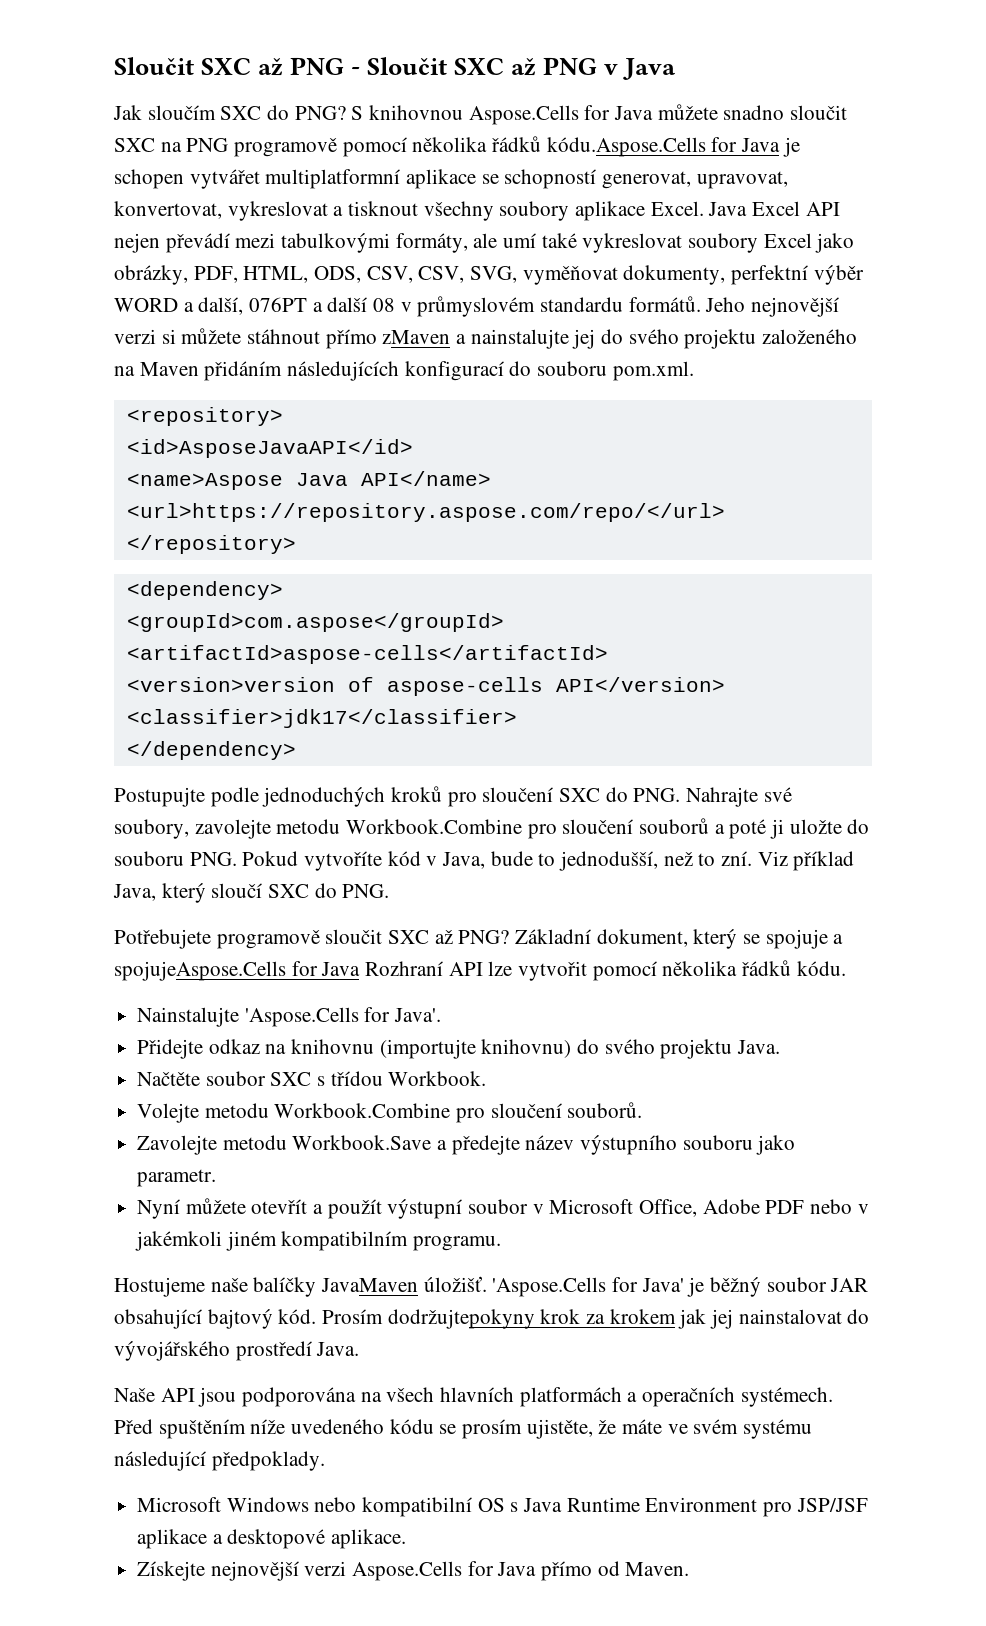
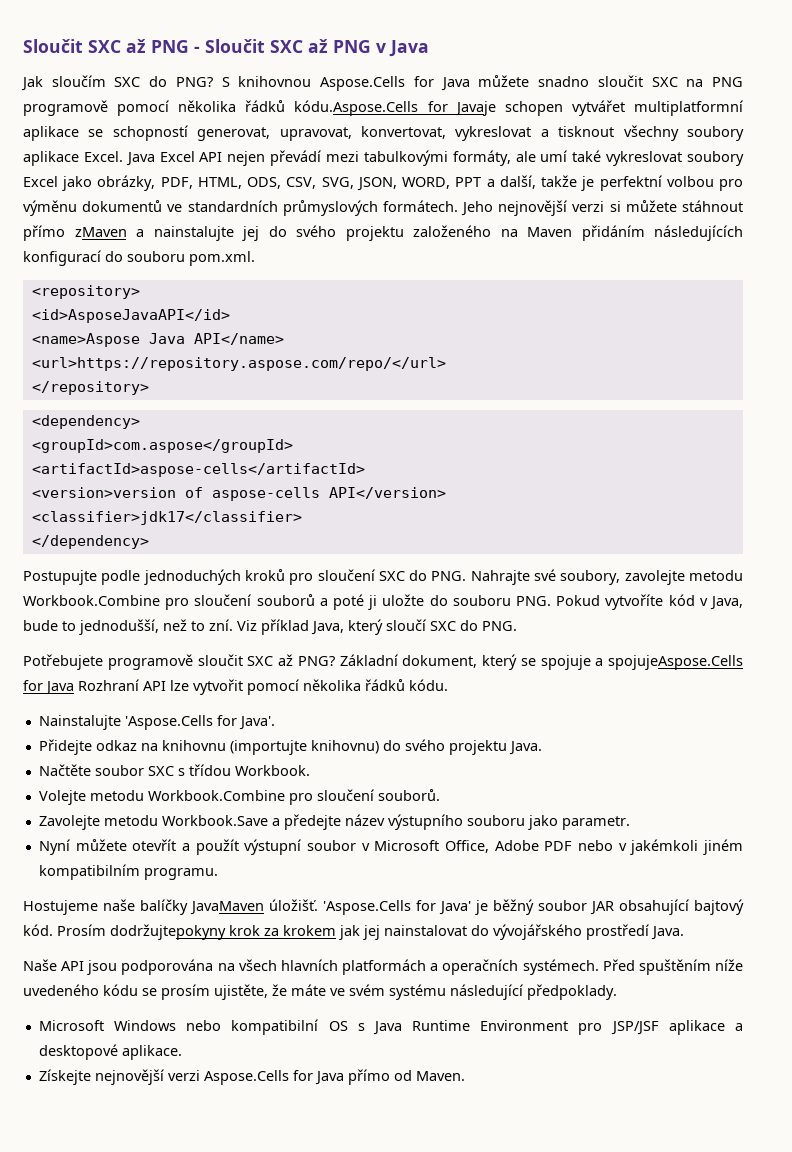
[741,137,800,157] Java je -> [454,101,496,116] Javaje
[418,265,864,285] [114,296,701,317] CSV, SVG, vyměňovat dokumenty, perfektní výběr WORD a další, 076PT a další 08 v průmyslovém standardu formátů. -> [321,175,744,191] [23,200,458,216] SVG, JSON, WORD, PPT a další, takže je perfektní volbou pro výměnu dokumentů ve standardních průmyslových formátech.

